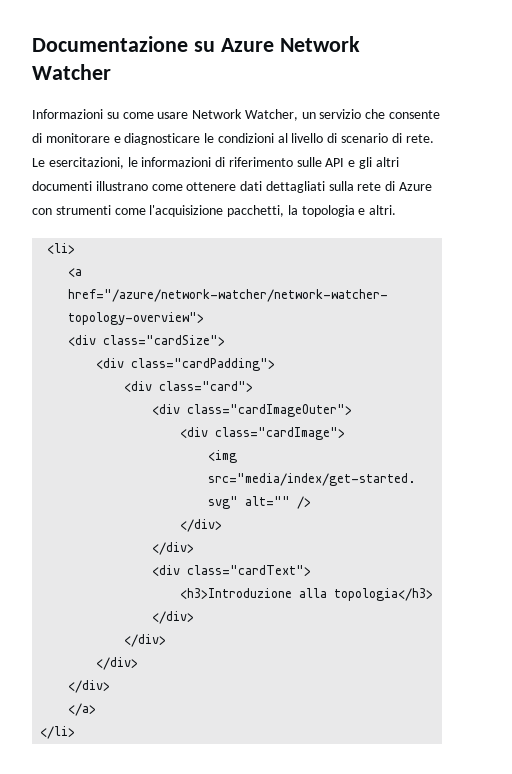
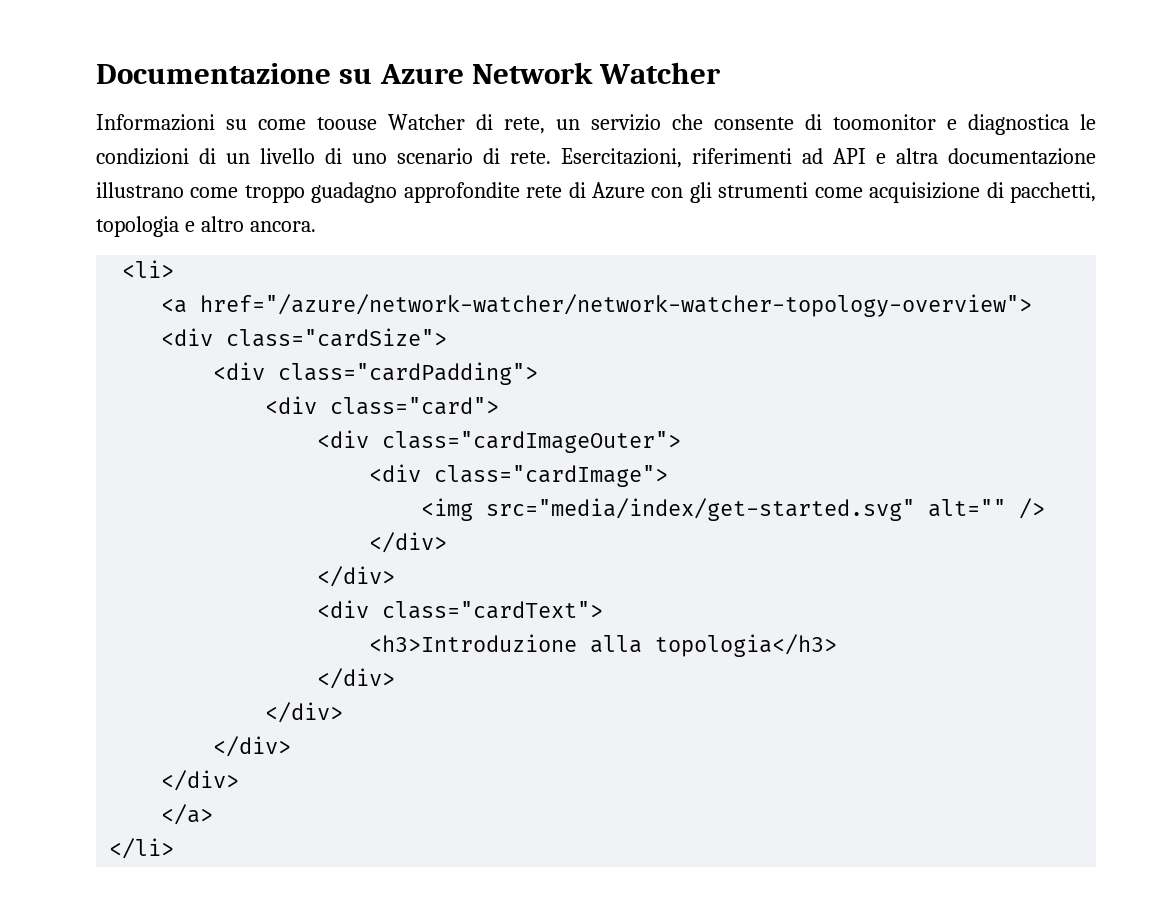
[157,109,298,121] usare Network Watcher, -> [317,114,545,134] toouse Watcher di rete,
[45,133,288,145] monitorare e diagnosticare le condizioni al -> [833,114,1096,135] [96,148,250,165] toomonitor e diagnostica le condizioni di un
(338, 138) none -> [352,153,387,164] uno
[32,157,399,169] [32,181,354,193] Le esercitazioni, le informazioni di riferimento sulle API e gli altri documenti illustrano come ottenere dati dettagliati sulla -> [561,148,1096,168] [96,182,520,203] Esercitazioni, riferimenti ad API e altra documentazione illustrano come troppo guadagno approfondite
(52, 211) none -> [689,182,712,203] gli
[149,205,397,217] l'acquisizione pacchetti, la topologia e altri. -> [869,182,1097,203] [96,216,316,237] acquisizione di pacchetti, topologia e altro ancora.

